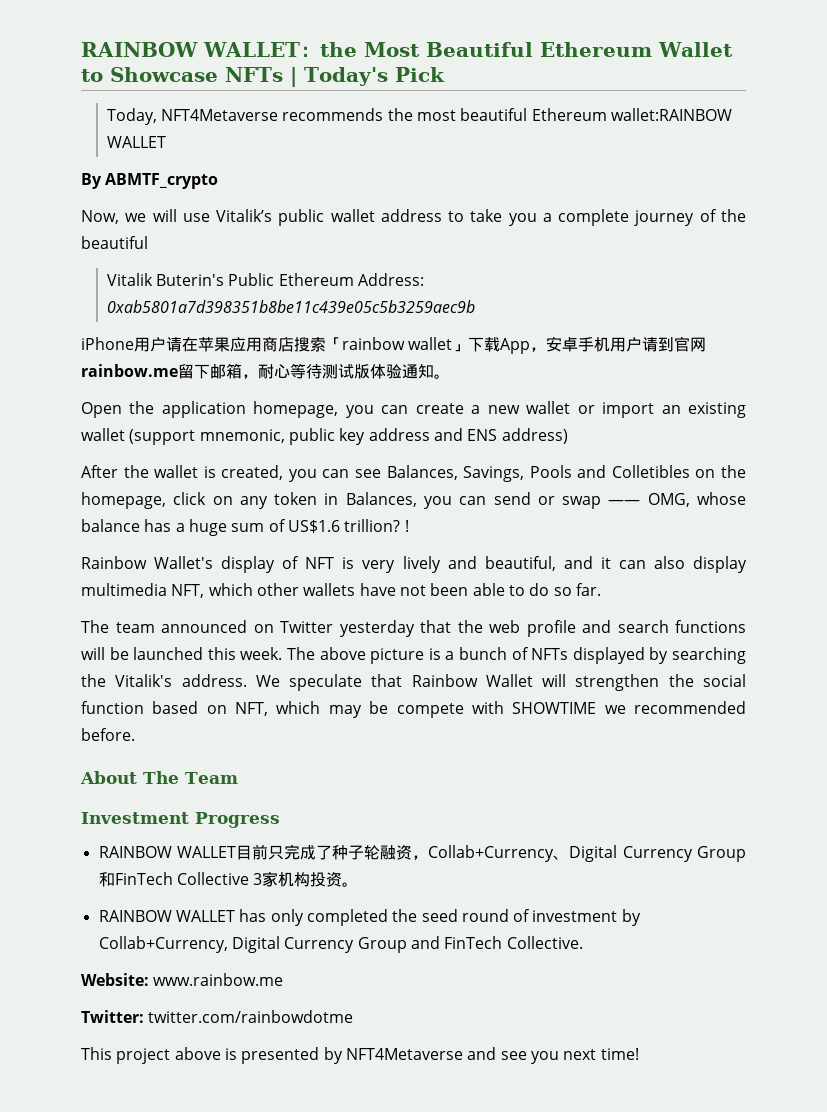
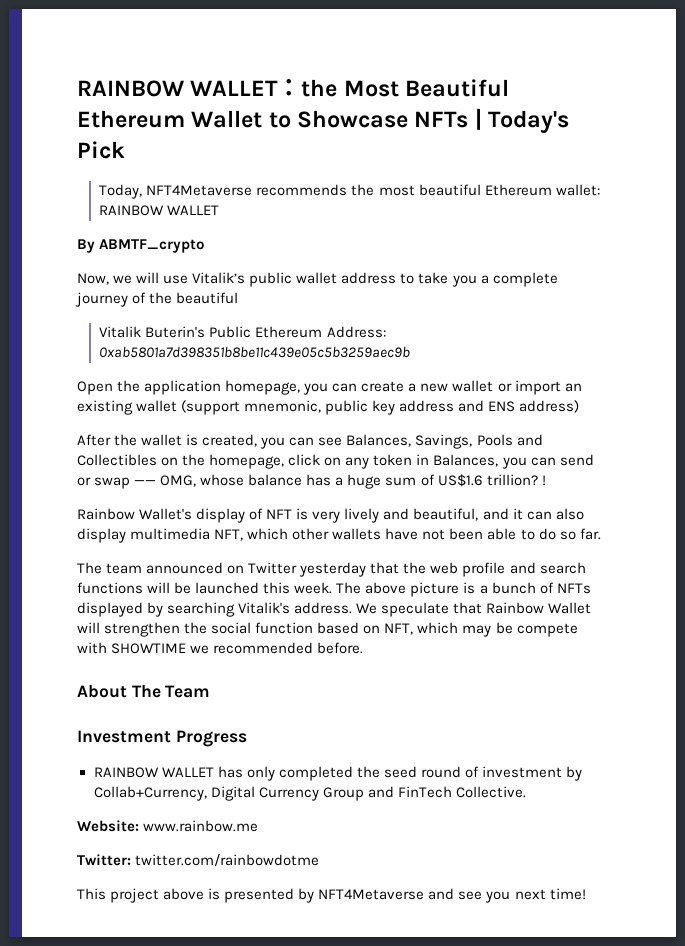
[611,108,733,121] wallet:RAINBOW -> [555,184,600,196] [99,205,165,216] wallet: RAINBOW
[81,336,707,354] [81,363,450,379] // iPhone用户请在苹果应用商店搜索「rainbow wallet」下载App，安卓手机用户请到官网rainbow.me留下邮箱，耐心等待测试版体验通知。 -> (411, 352) none
[611,465,690,478] Colletibles -> [77,454,157,466] Collectibles
[81,674,106,687] the -> (236, 609) none
[98,844,746,862] [98,871,359,887] // RAINBOW WALLET目前只完成了种子轮融资，Collab+Currency、Digital Currency Group和FinTech Collective 3家机构投资。 -> (247, 738) none

